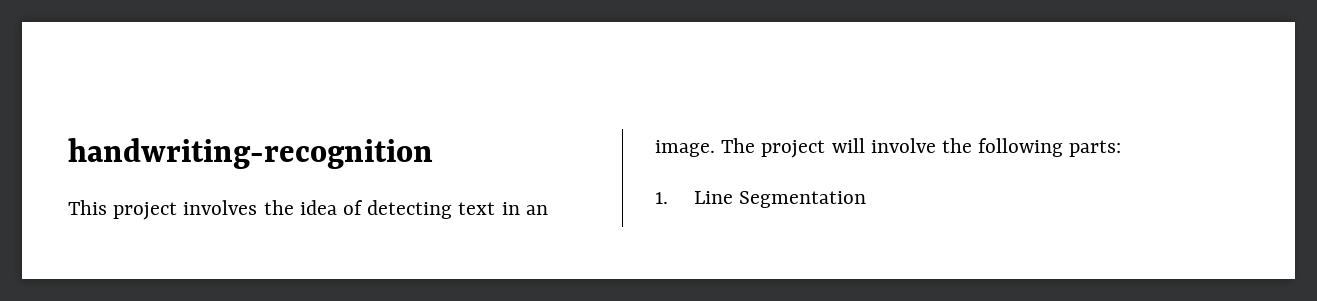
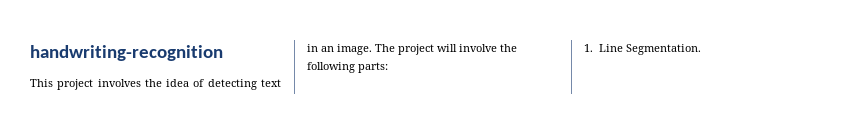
[739,191,867,208] Segmentation -> [625,44,701,55] Segmentation.

